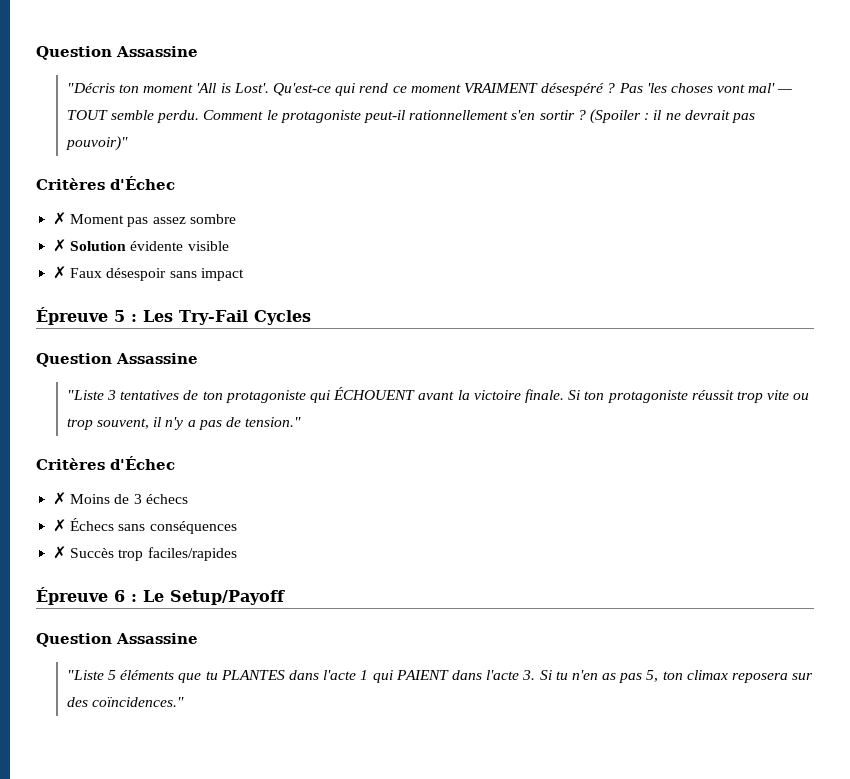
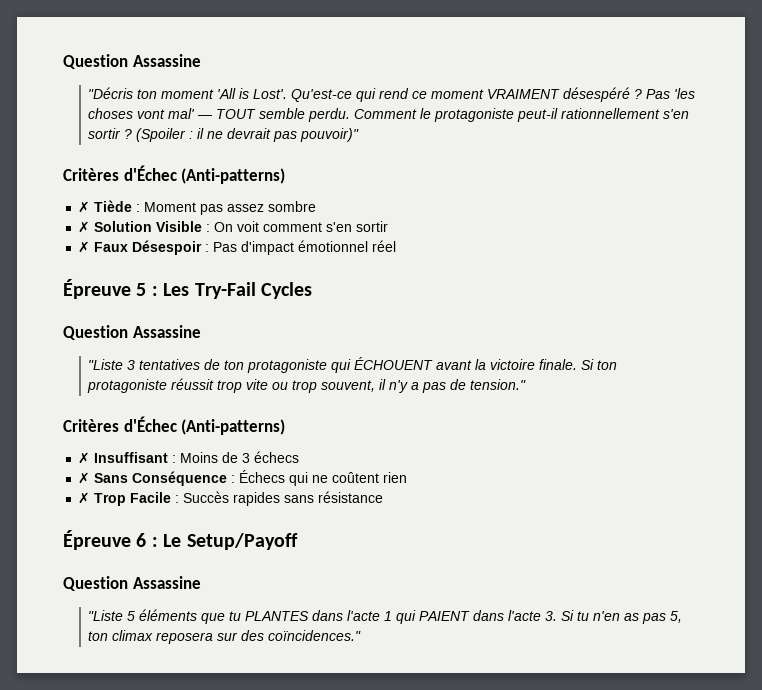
[53,212,67,225] // ✗ -> [181,168,286,184] [78,200,141,213] (Anti-patterns) // ✗ Tiède :
[130,241,229,251] [53,266,244,281] évidente visible // ✗ Faux désespoir sans impact -> [156,221,389,232] [78,240,397,255] Visible : On voit comment s'en sortir // ✗ Faux Désespoir : Pas d'impact émotionnel réel
[53,492,67,505] // ✗ -> [181,419,286,435] [78,452,177,464] (Anti-patterns) // ✗ Insuffisant :
[70,518,237,534] [53,546,237,561] Échecs sans conséquences // ✗ Succès trop faciles/rapides -> [94,470,408,486] [78,491,384,506] Sans Conséquence : Échecs qui ne coûtent rien // ✗ Trop Facile : Succès rapides sans résistance

